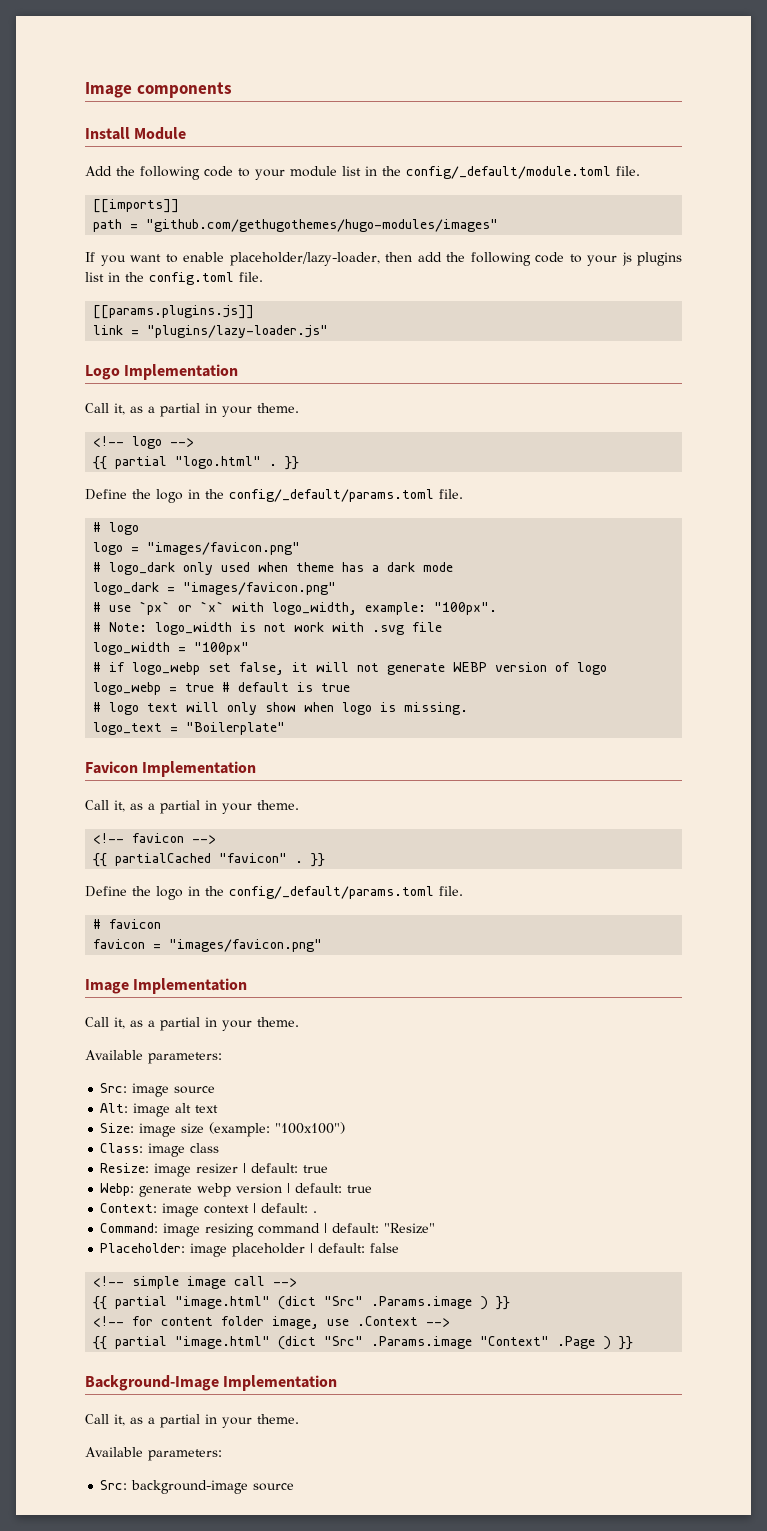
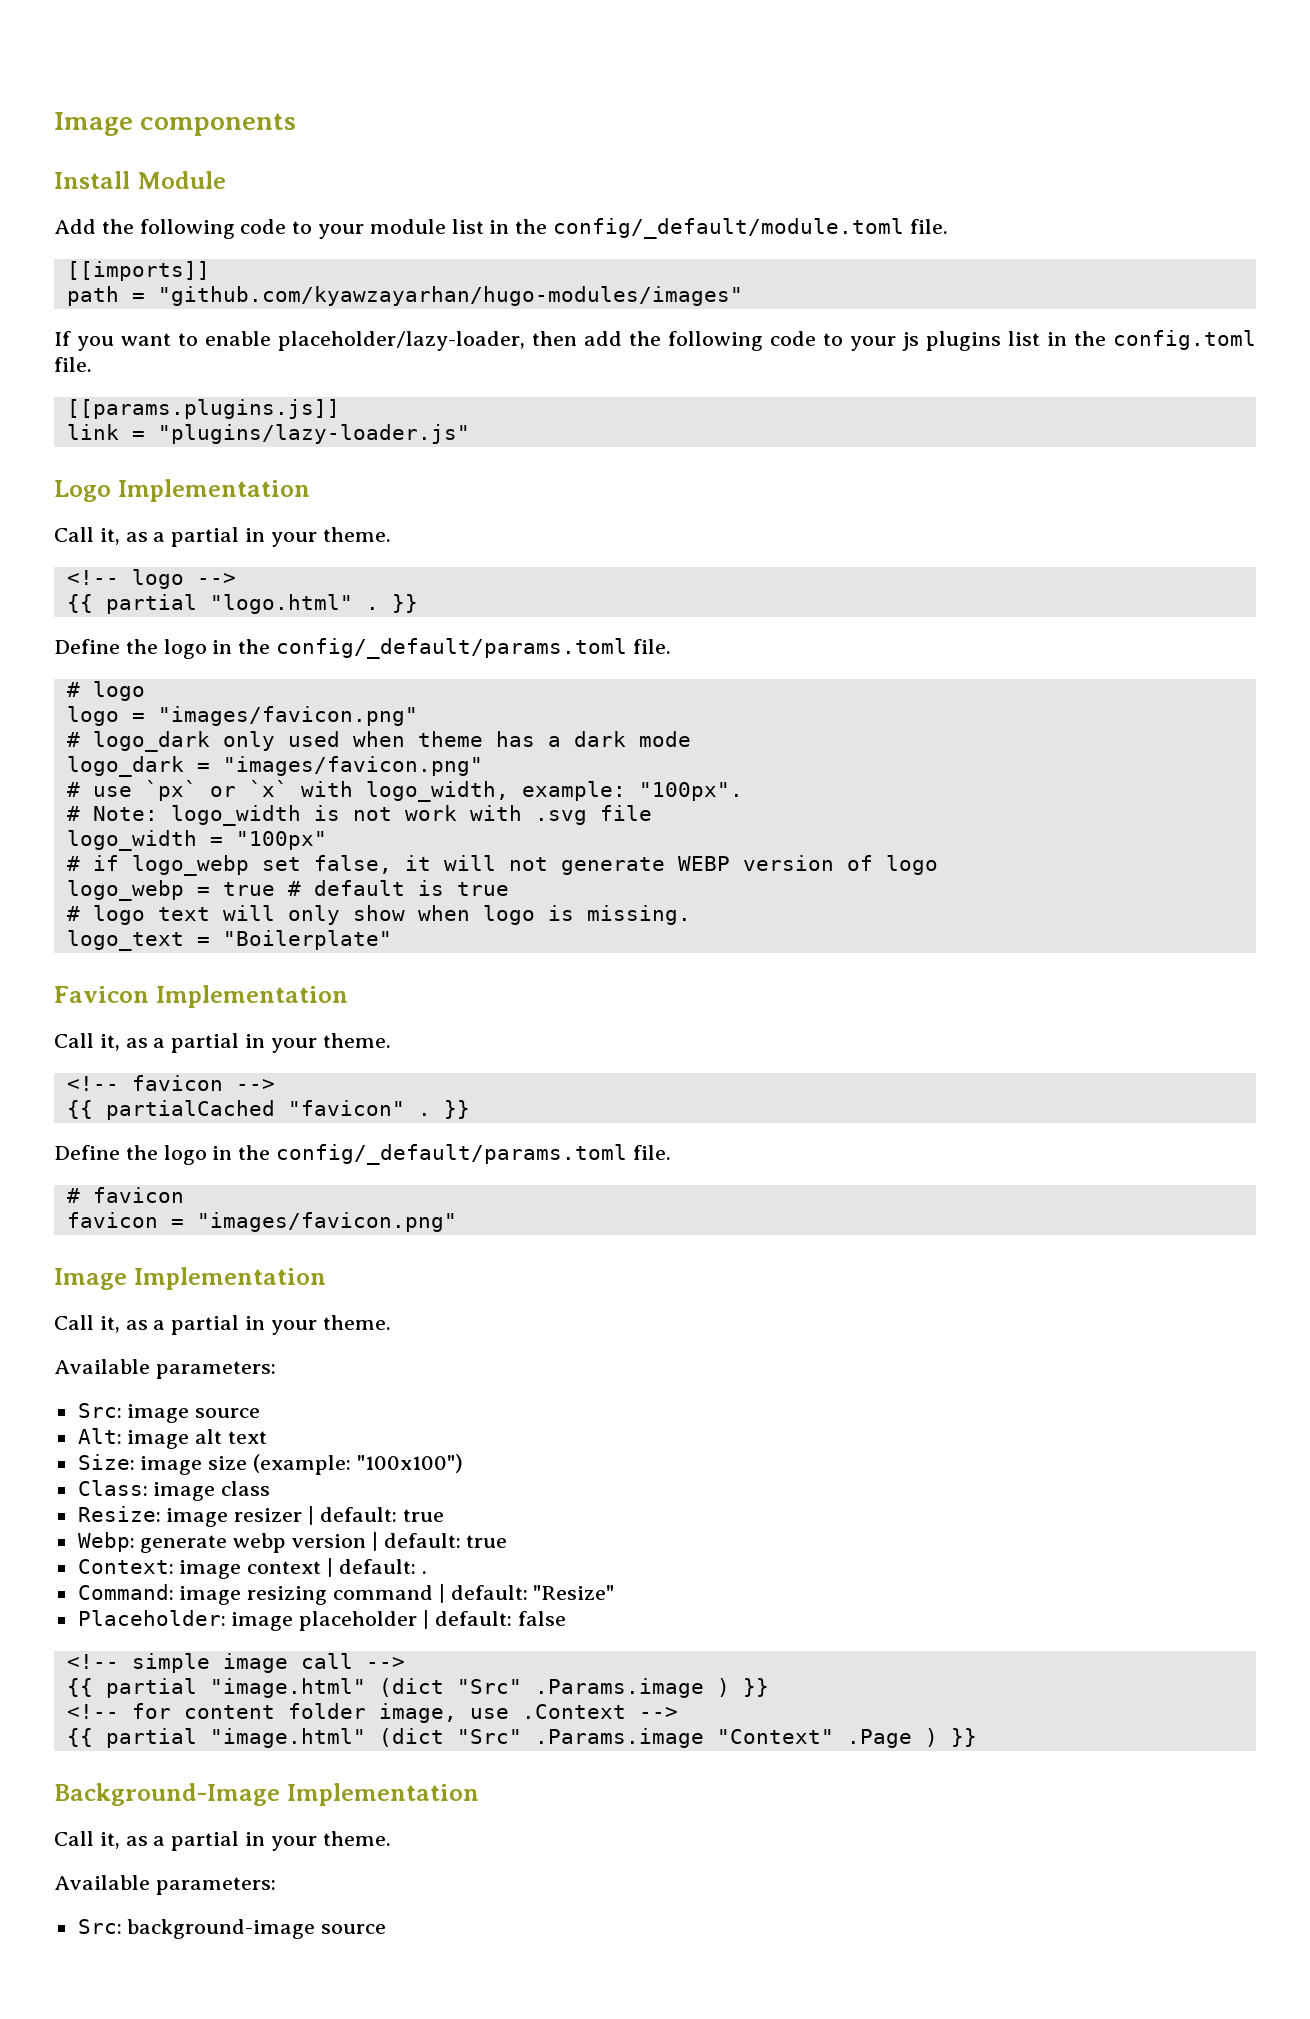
[146,219,499,232] "github.com/gethugothemes/hugo-modules/images" -> [157,286,743,306] "github.com/kyawzayarhan/hugo-modules/images"

